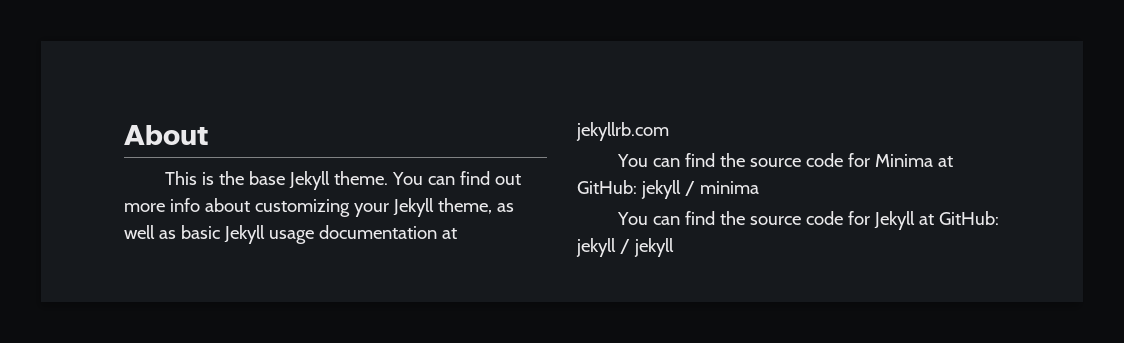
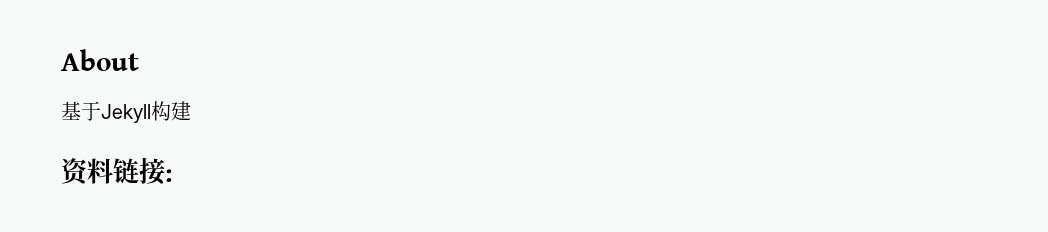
[165,171,522,190] [124,198,514,217] [124,225,457,244] [576,122,669,141] [617,153,954,167] [577,180,759,199] [617,211,1000,230] [576,238,674,257] This is the base Jekyll theme. You can find out more info about customizing your Jekyll theme, as well as basic Jekyll usage documentation at jekyllrb.com // You can find the source code for Minima at GitHub: jekyll / minima // You can find the source code for Jekyll at GitHub: jekyll / jekyll -> [61,101,191,123] [61,157,172,186] 基于Jekyll构建 // 资料链接:

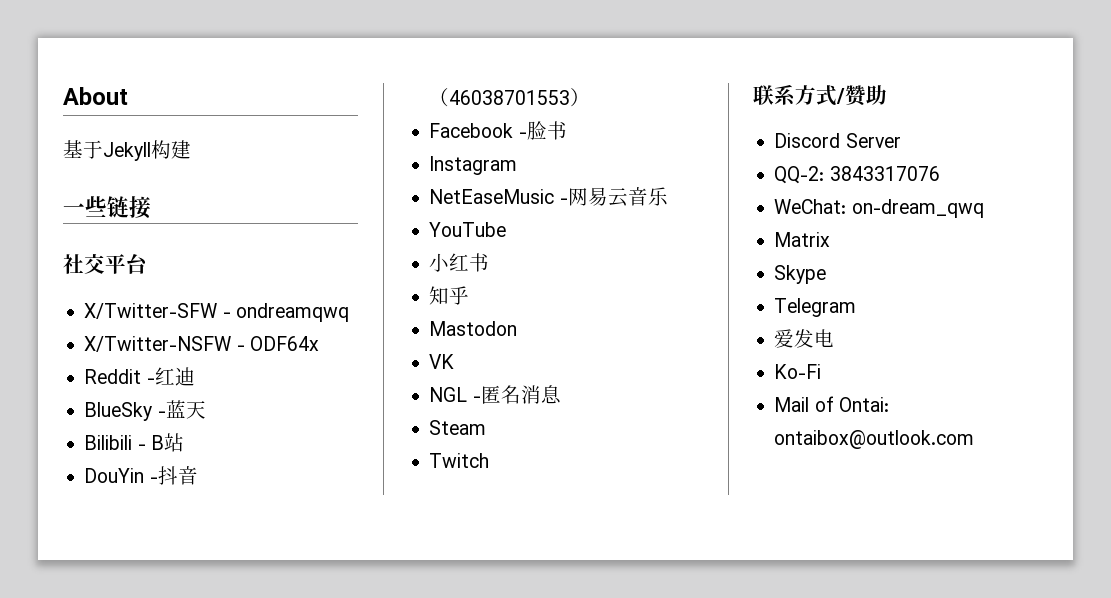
[61,158,113,186] 资料 -> [63,196,107,217] 一些
[165,169,172,182] : -> [63,254,148,274] [84,303,349,322] [84,336,319,352] [84,367,195,386] [84,400,206,421] [84,433,184,452] [84,466,198,485] [429,88,591,107] [429,121,567,140] [429,156,518,175] [429,187,668,207] [429,222,507,237] [429,253,490,272] [429,286,470,305] [429,321,518,336] [429,354,455,369] [429,385,561,404] [429,420,487,435] [429,453,490,468] [753,84,887,107] [774,133,901,148] [774,166,940,184] [774,199,984,218] [774,232,831,247] [774,265,827,284] [774,298,857,317] [774,329,835,348] [774,364,822,379] [774,396,889,412] [774,430,975,449] // 社交平台 // X/Twitter-SFW - ondreamqwq // X/Twitter-NSFW - ODF64x // Reddit -红迪 // BlueSky -蓝天 // Bilibili - B站 // DouYin -抖音（46038701553） // Facebook -脸书 // Instagram // NetEaseMusic -网易云音乐 // YouTube // 小红书 // 知乎 // Mastodon // VK // NGL -匿名消息 // Steam // Twitch // 联系方式/赞助 // Discord Server // QQ-2: 3843317076 // WeChat: on-dream_qwq // Matrix // Skype // Telegram // 爱发电 // Ko-Fi // Mail of Ontai: ontaibox@outlook.com

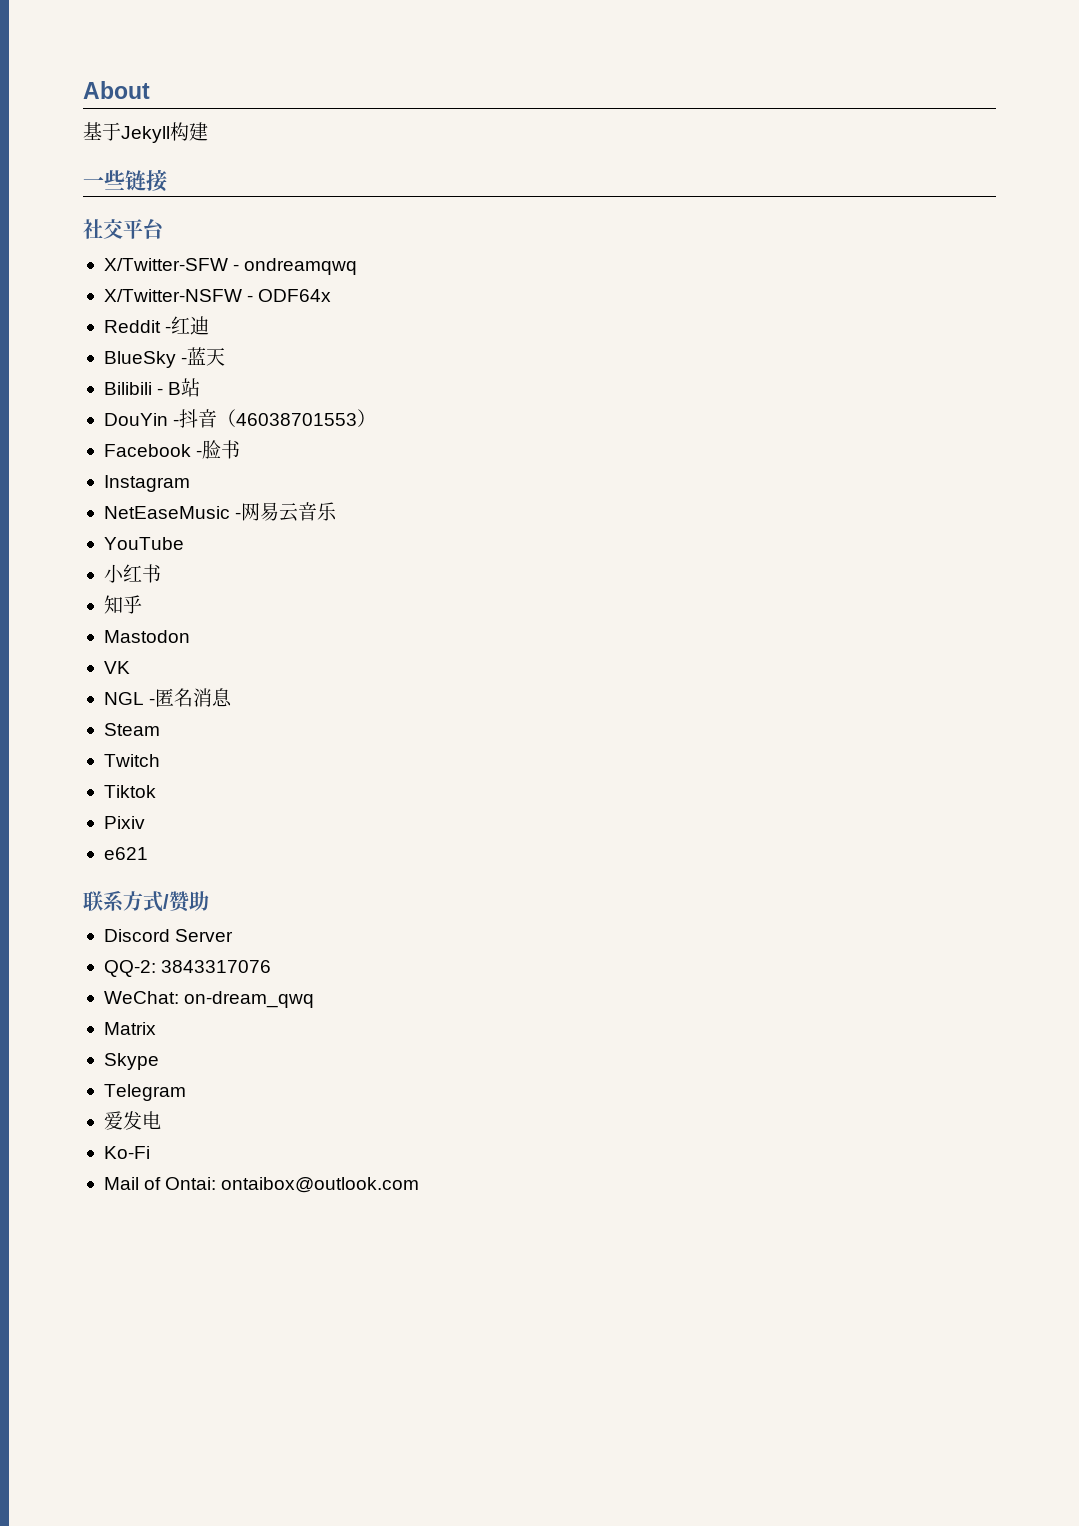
(490, 460) none -> [103,785,156,798] [103,816,145,829] [103,847,148,860] // Tiktok // Pixiv // e621

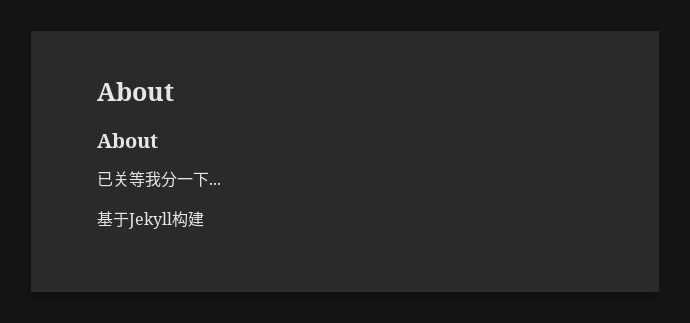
[83,81,150,99] [83,122,208,143] [83,169,167,192] [83,219,164,239] [103,258,358,275] [103,289,332,302] [103,316,210,335] [103,347,226,368] [103,378,201,397] [103,409,377,428] [103,440,241,459] [103,475,190,492] [103,502,338,522] [103,537,184,550] [103,564,161,583] [103,595,142,614] [103,630,190,643] [103,661,130,674] [103,688,233,707] [103,723,160,736] [103,754,160,767] [103,785,156,798] [103,816,145,829] [103,847,148,860] [83,890,209,913] [103,929,234,942] [103,960,272,977] [103,991,315,1008] [103,1022,156,1035] [103,1053,159,1070] [103,1084,186,1101] [103,1111,161,1130] [103,1146,150,1159] [103,1177,420,1193] About // 基于Jekyll构建 // 一些链接 // 社交平台 // X/Twitter-SFW - ondreamqwq // X/Twitter-NSFW - ODF64x // Reddit -红迪 // BlueSky -蓝天 // Bilibili - B站 // DouYin -抖音（46038701553） // Facebook -脸书 // Instagram // NetEaseMusic -网易云音乐 // YouTube // 小红书 // 知乎 // Mastodon // VK // NGL -匿名消息 // Steam // Twitch // Tiktok // Pixiv // e621 // 联系方式/赞助 // Discord Server // QQ-2: 3843317076 // WeChat: on-dream_qwq // Matrix // Skype // Telegram // 爱发电 // Ko-Fi // Mail of Ontai: ontaibox@outlook.com -> [97,82,174,101] [97,133,158,148] [97,171,221,188] [97,211,204,229] About // About // 已关等我分一下... // 基于Jekyll构建

